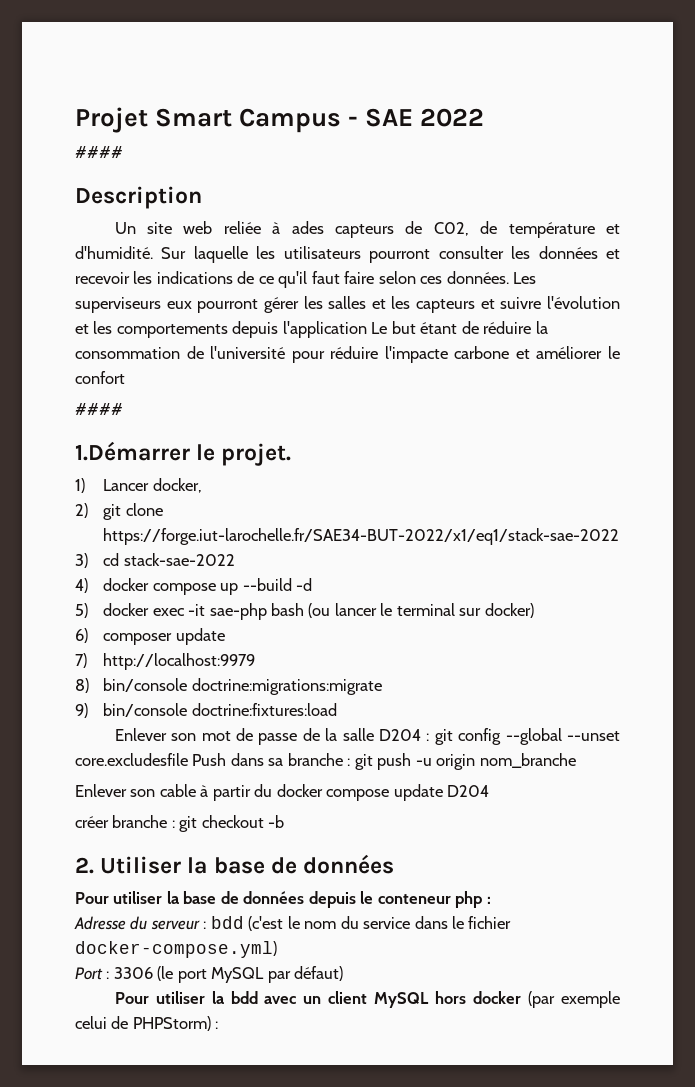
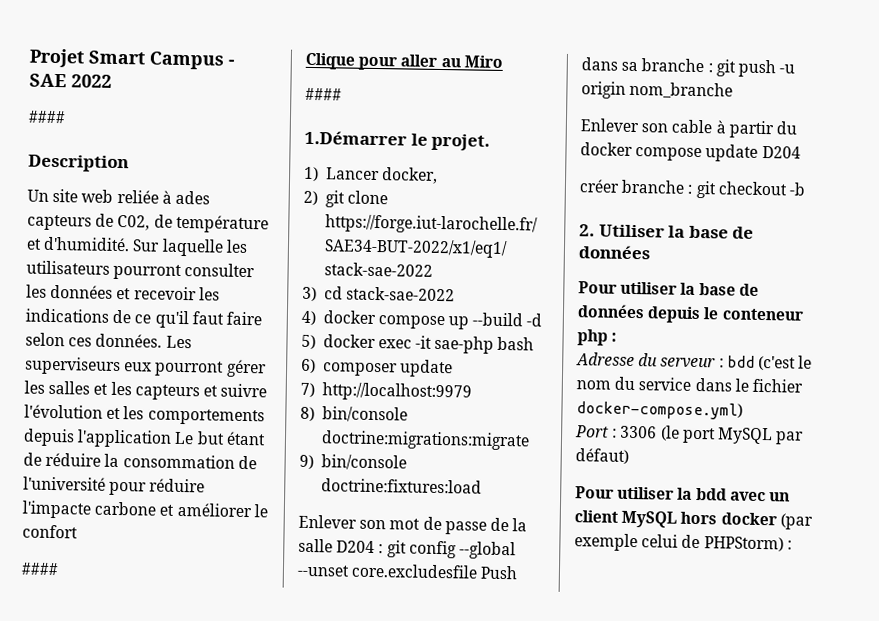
(123, 409) none -> [305,52,503,71] [305,87,342,101] // Clique pour aller au Miro // ####
[308,603,534,618] (ou lancer le terminal sur docker) -> (535, 343) none

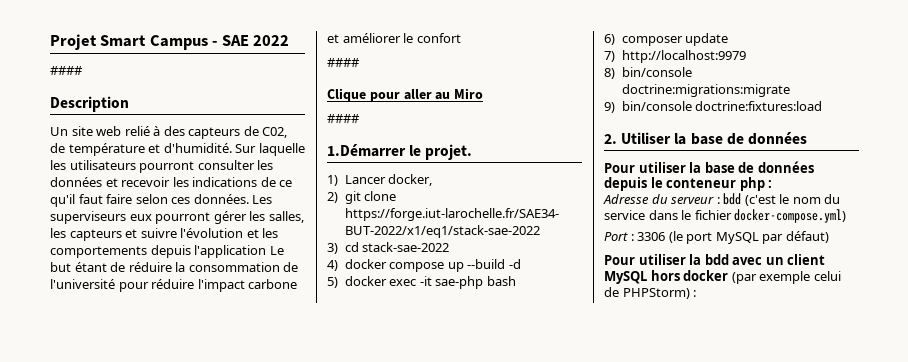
[116,189,210,205] reliée à ades -> [124,126,185,136] relié à des
[48,380,109,395] salles et -> [268,211,304,223] salles,
[22,500,91,519] l'impacte -> [197,279,245,292] l'impact
[298,514,528,535] [298,538,516,560] [297,563,519,580] [581,57,796,78] [581,81,734,99] [580,118,797,139] [580,142,801,162] [579,179,806,199] // Enlever son mot de passe de la salle D204 : git config --global --unset core.excludesfile Push dans sa branche : git push -u origin nom_branche // Enlever son cable à partir du docker compose update D204 // créer branche : git checkout -b -> (823, 106) none

